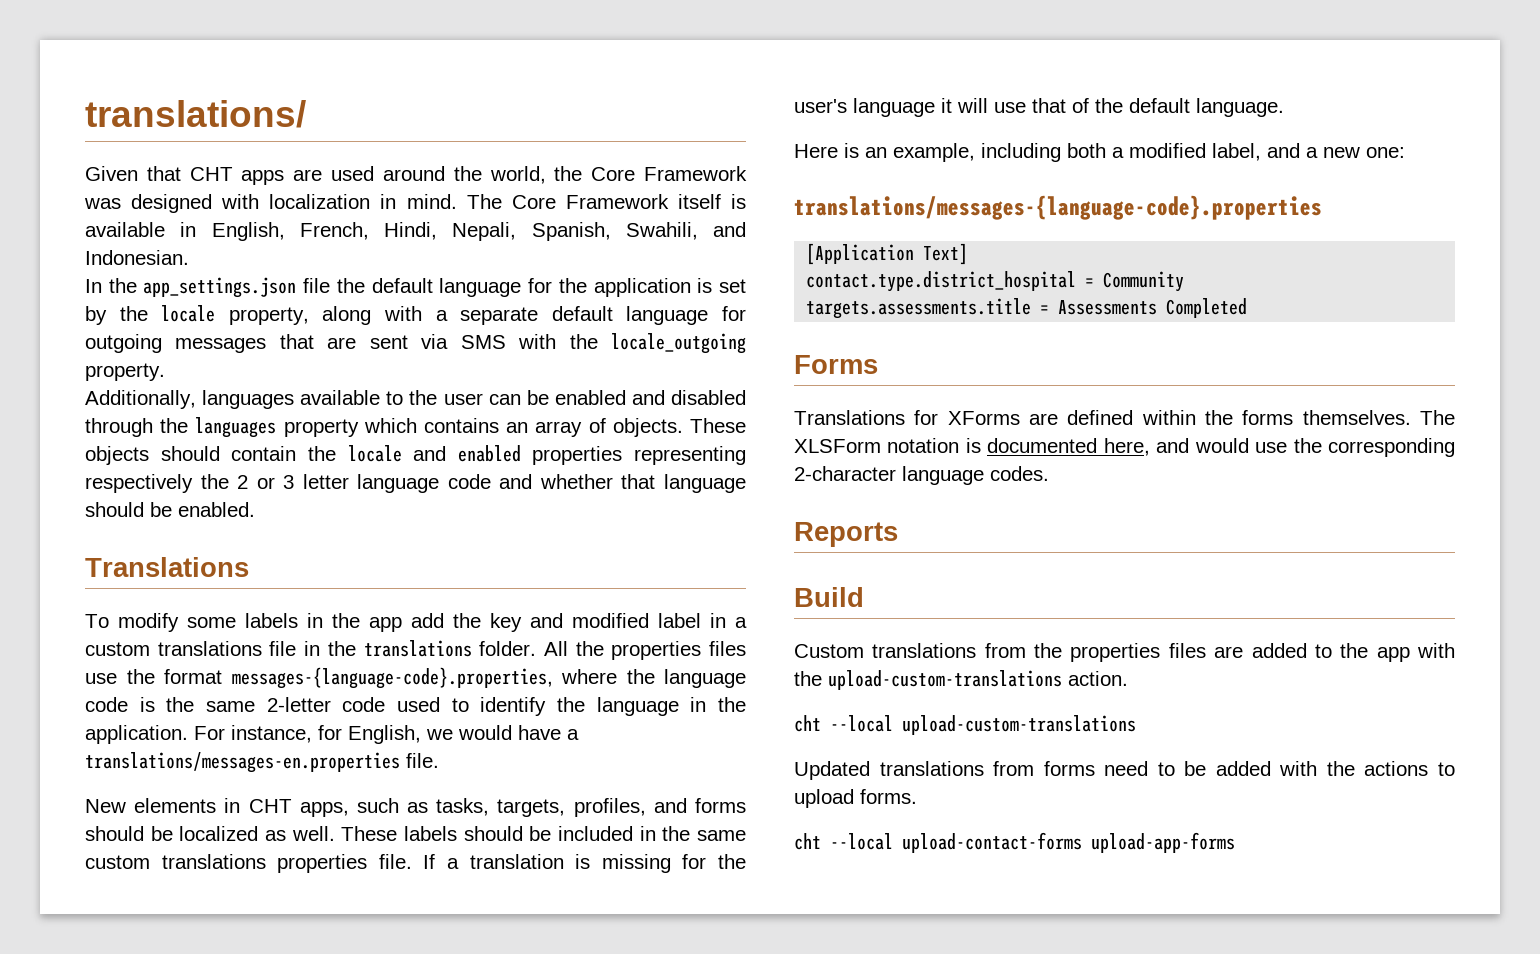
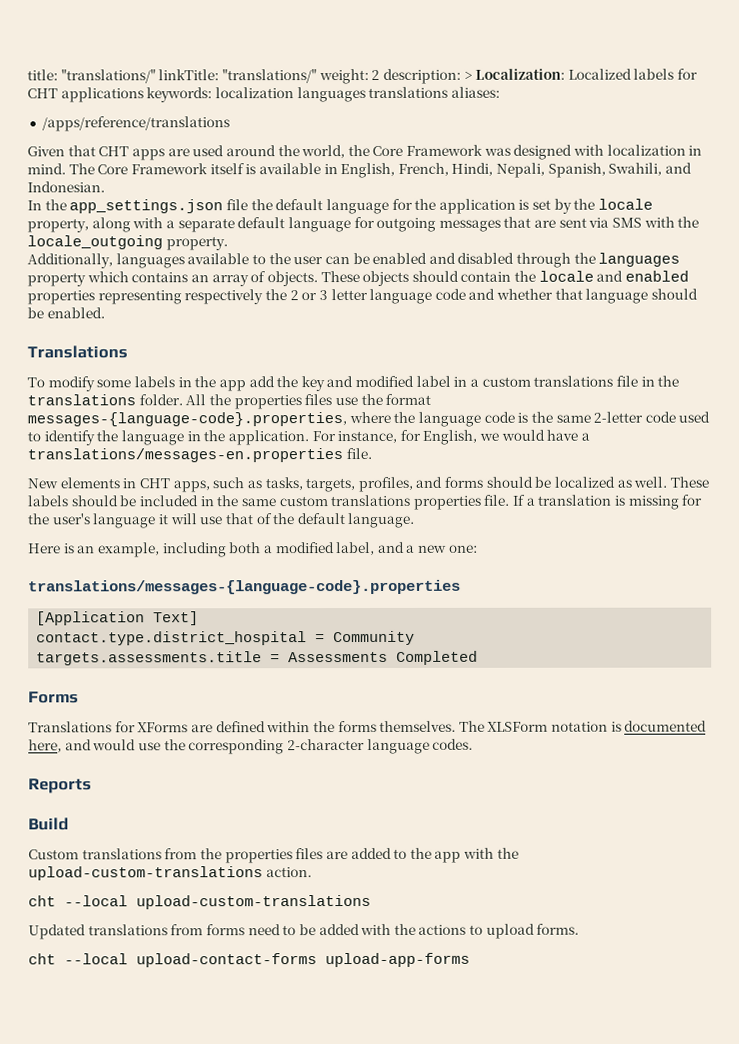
[85,100,306,128] translations/ -> [27,68,699,85] [27,86,500,103] [41,116,230,132] title: "translations/" linkTitle: "translations/" weight: 2 description: > Localization: Localized labels for CHT applications keywords: localization languages translations aliases: // /apps/reference/translations

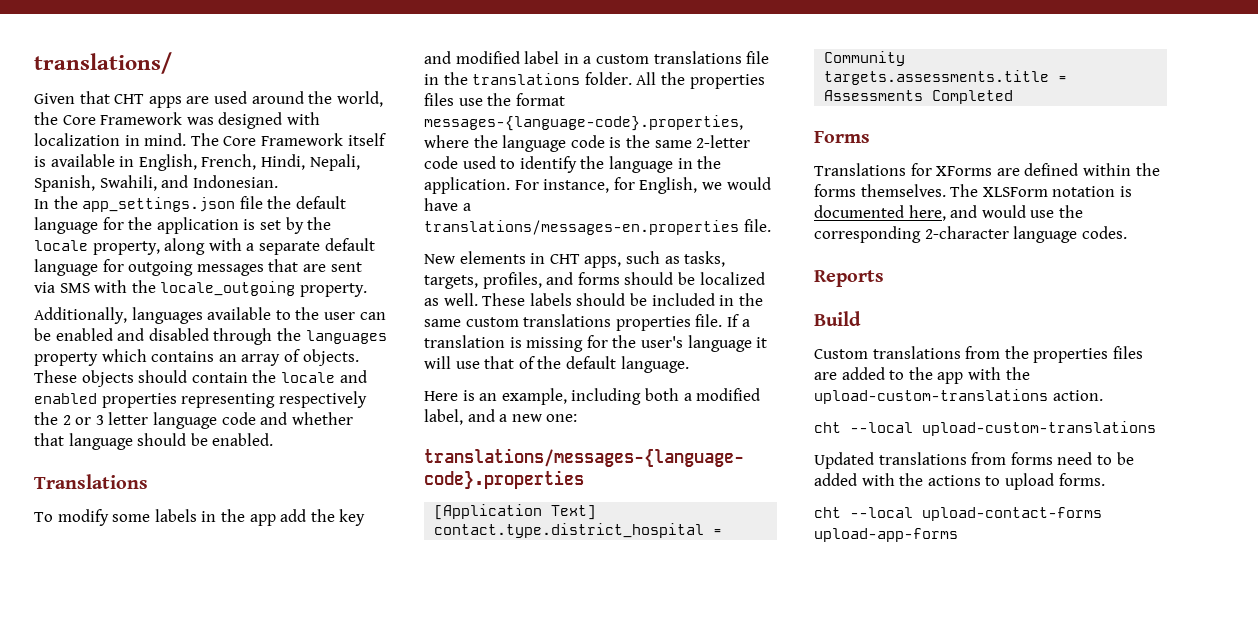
[27,68,699,85] [27,86,500,103] [41,116,230,132] title: "translations/" linkTitle: "translations/" weight: 2 description: > Localization: Localized labels for CHT applications keywords: localization languages translations aliases: // /apps/reference/translations -> [34,52,172,74] translations/

